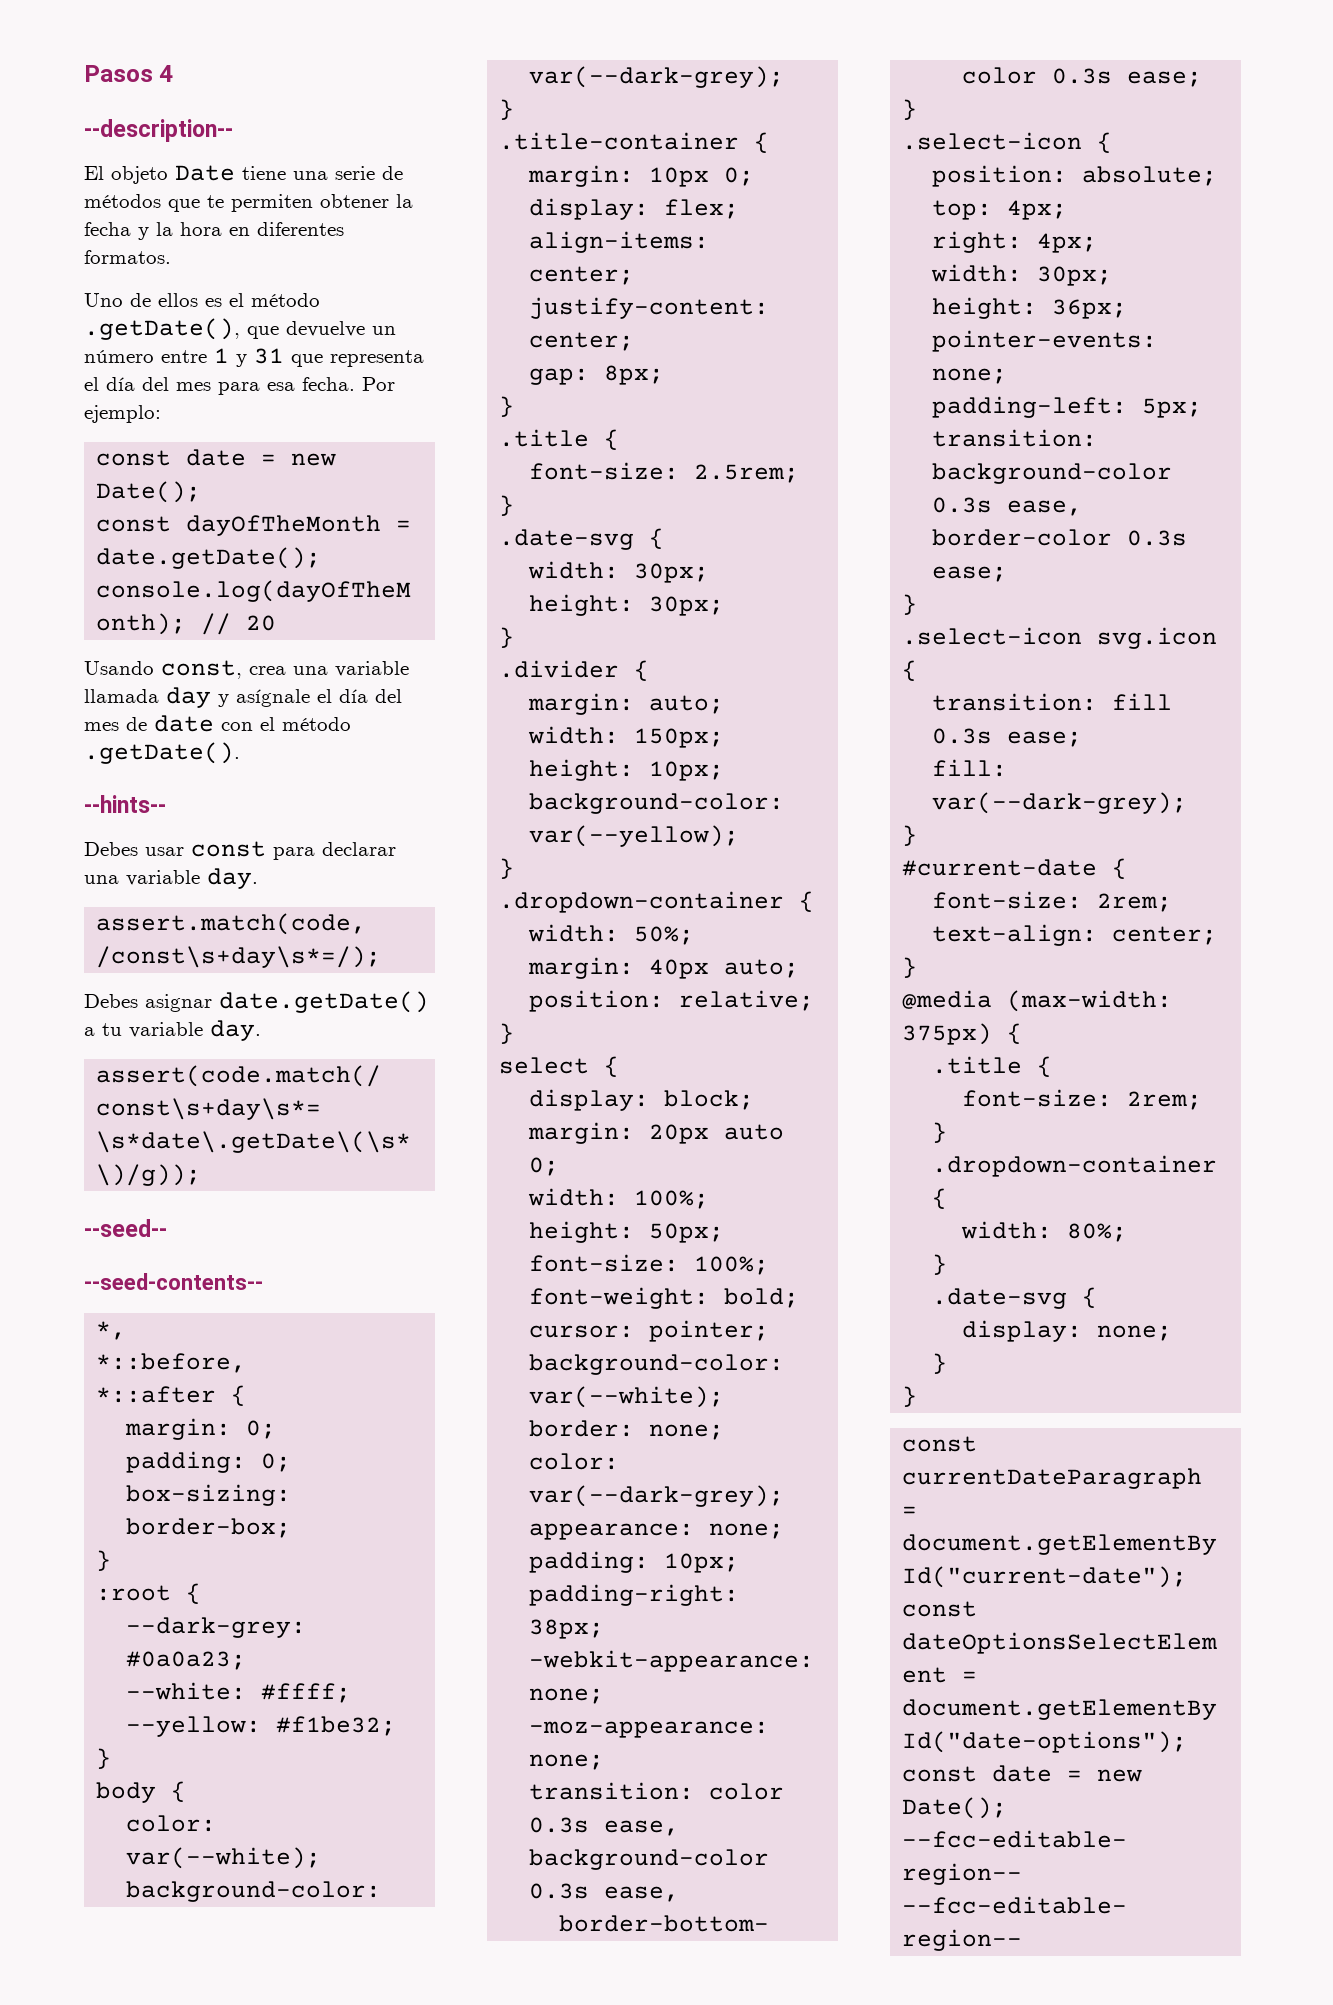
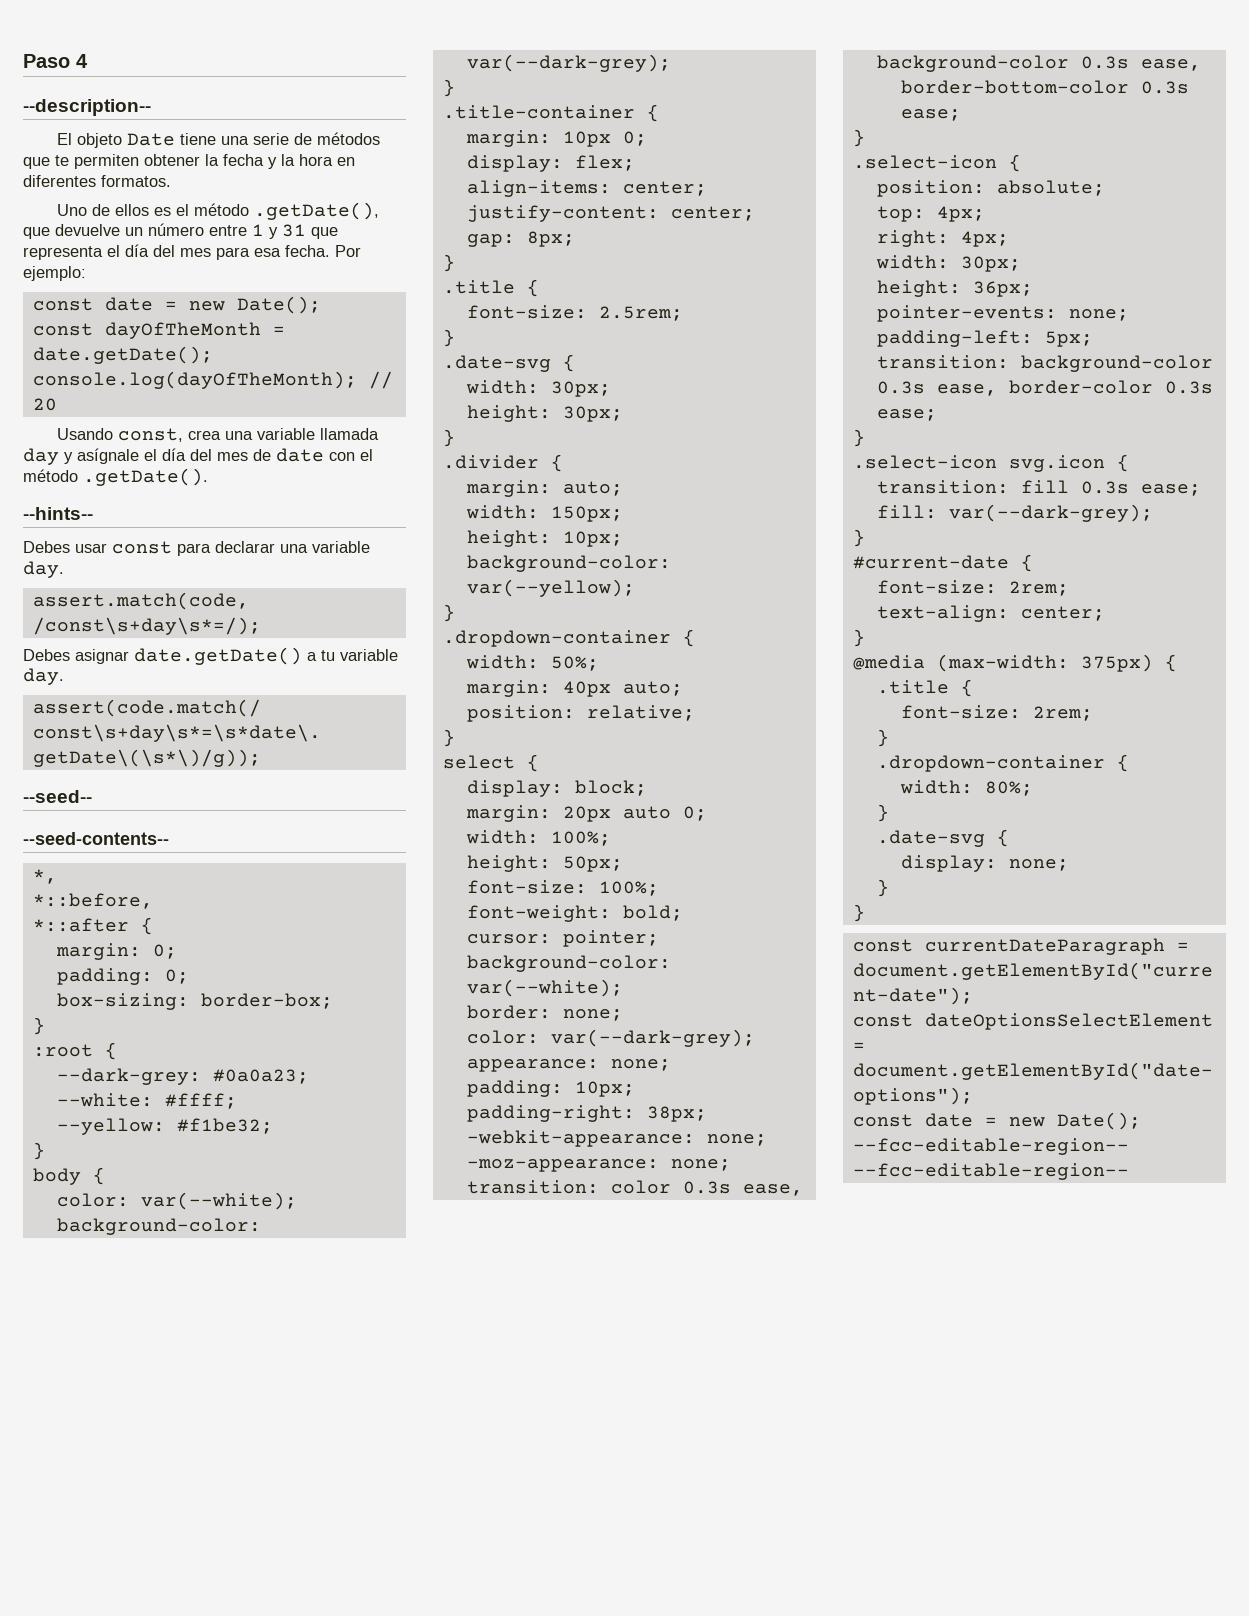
[84,65,153,82] Pasos -> [23,54,70,68] Paso

